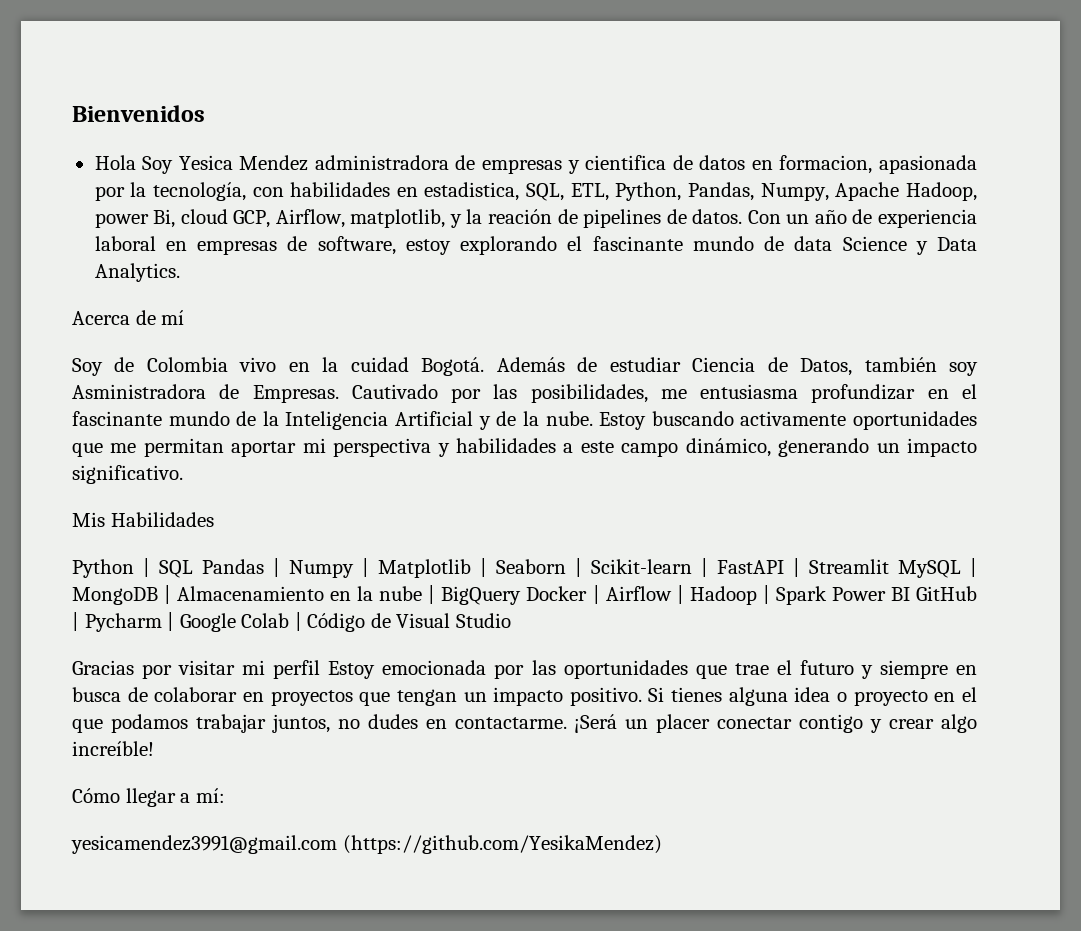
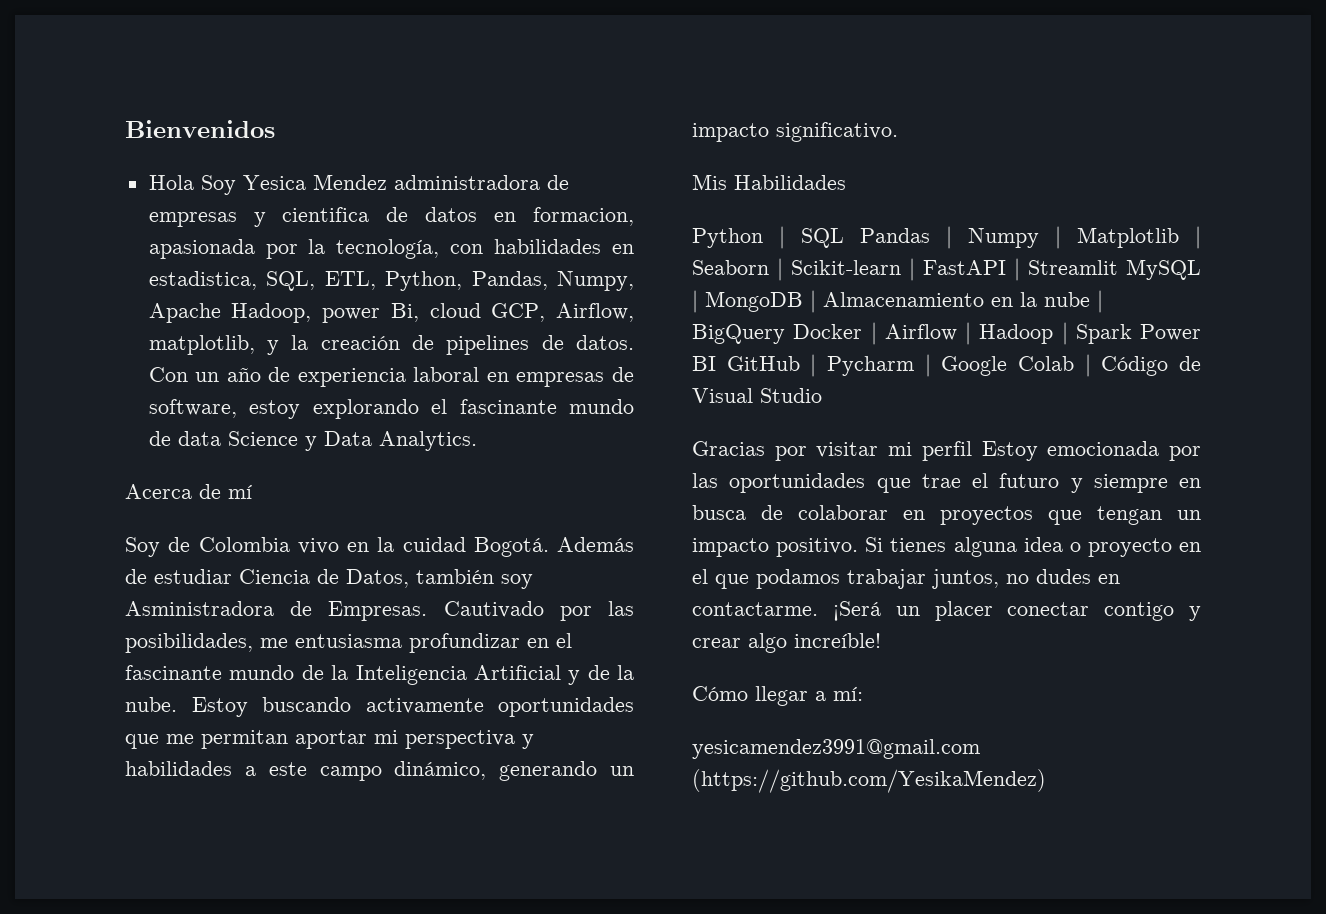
[487,209,552,224] reación -> [320,336,400,350] creación

